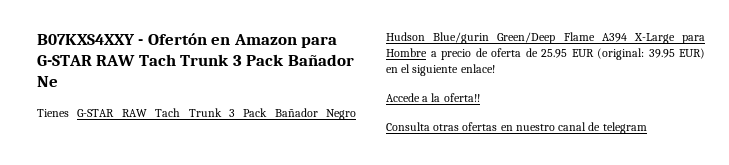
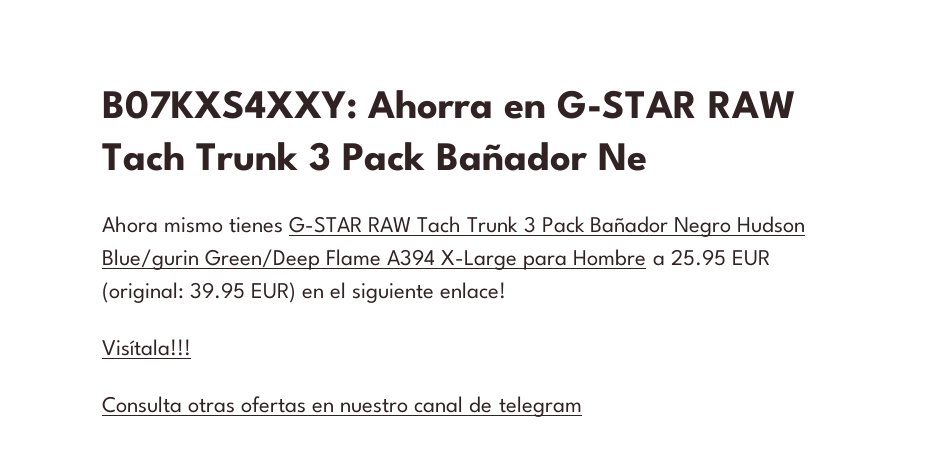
[37,33,338,48] B07KXS4XXY - Ofertón en Amazon para -> [102,90,546,119] B07KXS4XXY: Ahorra en
[37,109,69,117] Tienes -> [102,216,284,233] Ahora mismo tienes
[441,48,538,60] precio de oferta de -> (665, 260) none
[386,93,480,102] Accede a la oferta!! -> [102,339,191,356] Visítala!!!

